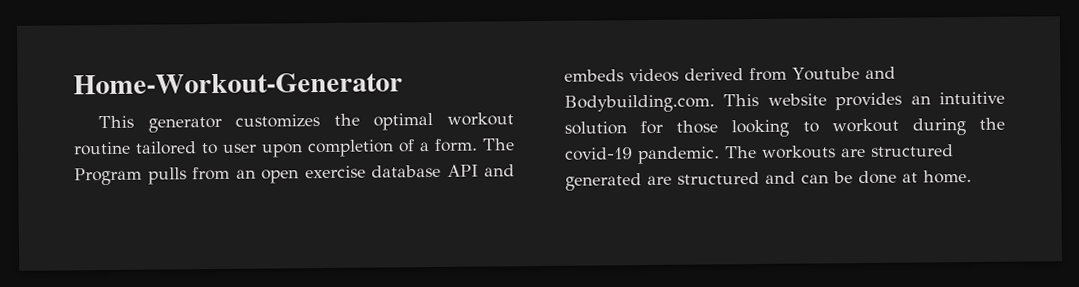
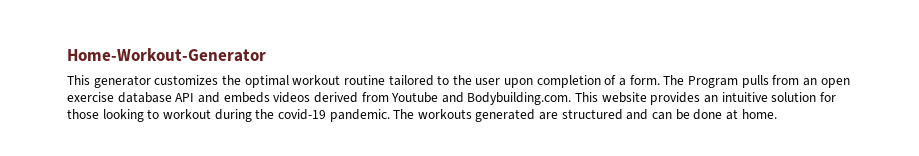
(218, 148) none -> [452,75,472,85] the
[841,144,954,158] are structured -> (472, 114) none

